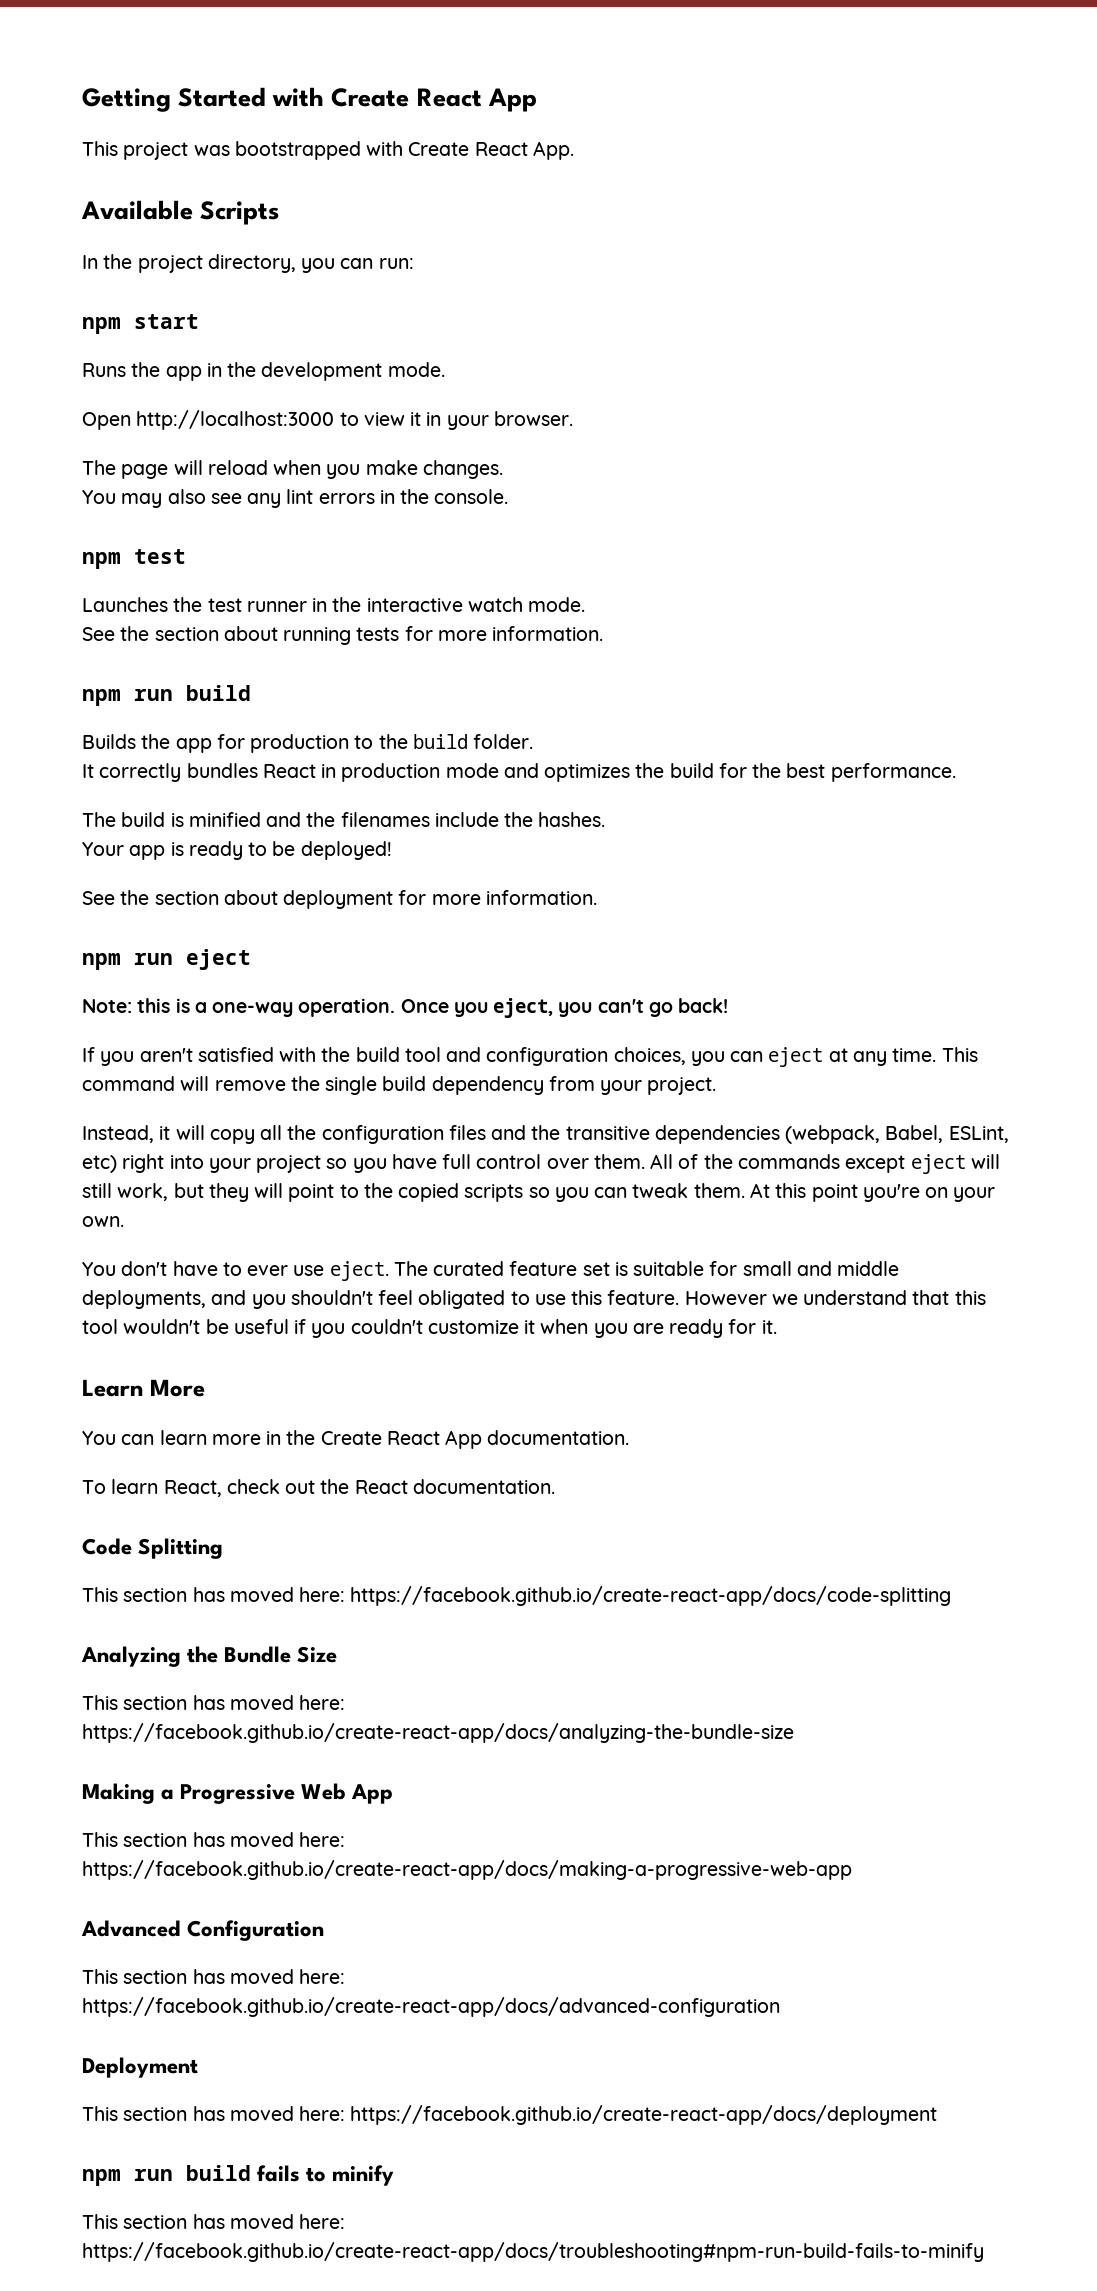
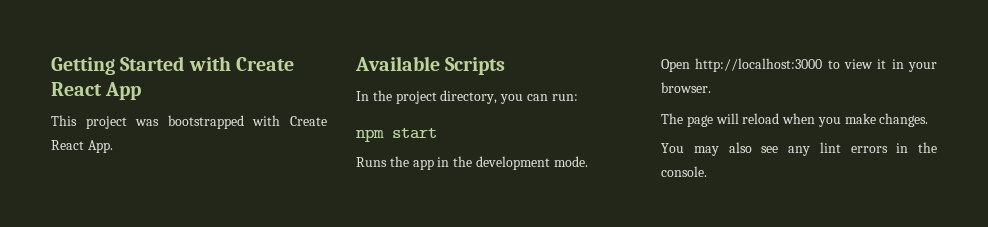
[82,549,186,569] [82,597,586,612] [82,626,604,645] [82,685,251,706] [82,734,534,753] [82,763,956,782] [82,812,606,827] [82,841,392,860] [82,890,597,909] [82,949,251,970] [82,998,729,1018] [82,1047,978,1067] [82,1076,717,1095] [82,1125,1009,1144] [82,1154,1000,1174] [82,1183,996,1202] [82,1216,124,1227] [82,1261,900,1281] [82,1290,986,1309] [82,1319,777,1338] [82,1379,205,1397] [82,1430,630,1449] [82,1479,555,1497] [82,1538,224,1559] [82,1586,952,1606] [81,1646,338,1667] [82,1695,346,1710] [82,1723,794,1743] [82,1783,394,1804] [82,1832,346,1847] [82,1860,852,1880] [81,1920,325,1941] [82,1969,346,1984] [82,1997,780,2017] [82,2057,198,2078] [82,2105,938,2125] [82,2165,395,2186] [82,2214,346,2229] [82,2242,984,2262] // npm test // Launches the test runner in the interactive watch mode. // See the section about running tests for more information. // npm run build // Builds the app for production to the build folder. // It correctly bundles React in production mode and optimizes the build for the best performance. // The build is minified and the filenames include the hashes. // Your app is ready to be deployed! // See the section about deployment for more information. // npm run eject // Note: this is a one-way operation. Once you eject, you can't go back! // If you aren't satisfied with the build tool and configuration choices, you can eject at any time. This command will remove the single build dependency from your project. // Instead, it will copy all the configuration files and the transitive dependencies (webpack, Babel, ESLint, etc) right into your project so you have full control over them. All of the commands except eject will still work, but they will point to the copied scripts so you can tweak them. At this point you're on your own. // You don't have to ever use eject. The curated feature set is suitable for small and middle deployments, and you shouldn't feel obligated to use this feature. However we understand that this tool wouldn't be useful if you couldn't customize it when you are ready for it. // Learn More // You can learn more in the Create React App documentation. // To learn React, check out the React documentation. // Code Splitting // This section has moved here: https://facebook.github.io/create-react-app/docs/code-splitting // Analyzing the Bundle Size // This section has moved here: https://facebook.github.io/create-react-app/docs/analyzing-the-bundle-size // Making a Progressive Web App // This section has moved here: https://facebook.github.io/create-react-app/docs/making-a-progressive-web-app // Advanced Configuration // This section has moved here: https://facebook.github.io/create-react-app/docs/advanced-configuration // Deployment // This section has moved here: https://facebook.github.io/create-react-app/docs/deployment // npm run build fails to minify // This section has moved here: https://facebook.github.io/create-react-app/docs/troubleshooting#npm-run-build-fails-to-minify -> (707, 171) none

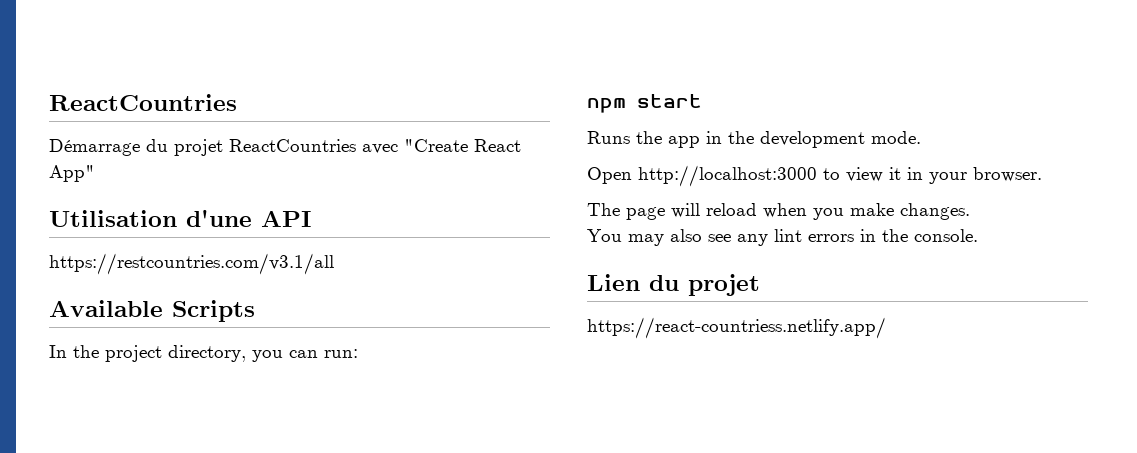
[51,56,294,75] [51,82,142,100] [51,115,327,129] [51,140,113,153] Getting Started with Create React App // This project was bootstrapped with Create React App. -> [49,94,237,111] [49,139,521,156] [49,165,95,182] [49,209,311,227] [49,253,334,275] ReactCountries // Démarrage du projet ReactCountries avec "Create React App" // Utilisation d'une API // https://restcountries.com/v3.1/all
(707, 171) none -> [587,274,760,296] [587,317,886,339] // Lien du projet // https://react-countriess.netlify.app/

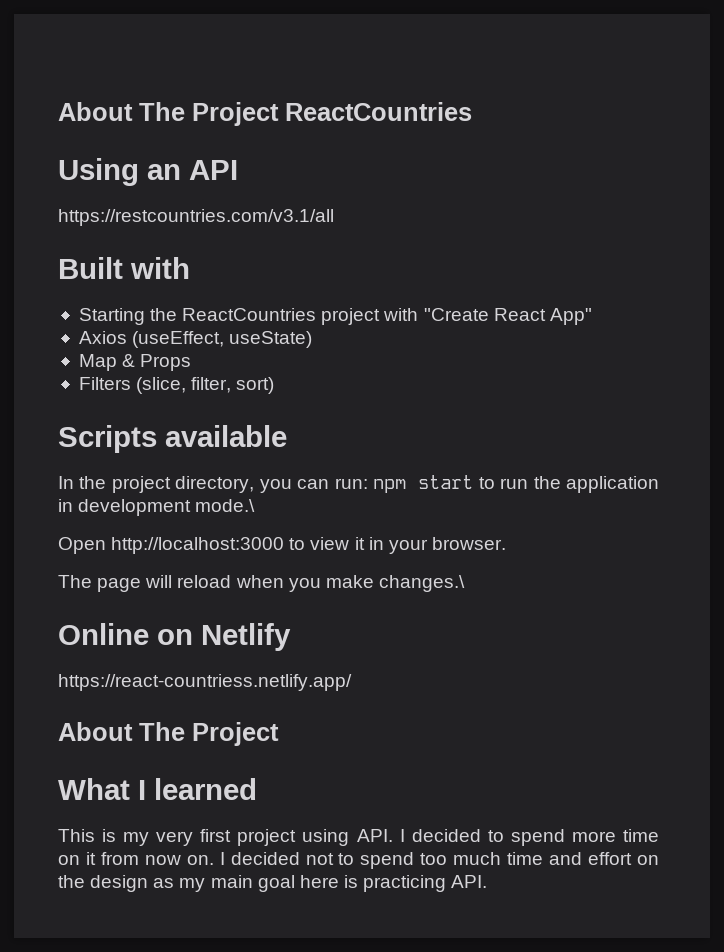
[49,94,237,111] [49,139,521,156] [49,165,95,182] [49,209,311,227] [49,253,334,275] [49,300,163,317] ReactCountries // Démarrage du projet ReactCountries avec "Create React App" // Utilisation d'une API // https://restcountries.com/v3.1/all // Available -> [58,102,472,126] [58,158,238,186] [58,209,334,226] [58,257,190,279] [78,308,592,325] [78,331,313,348] [78,354,192,371] [78,377,275,394] About The Project ReactCountries // Using an API // https://restcountries.com/v3.1/all // Built with // Starting the ReactCountries project with "Create React App" // Axios (useEffect, useState) // Map & Props // Filters (slice, filter, sort) //
(255, 311) none -> [165,425,287,447] available
(358, 353) // -> (368, 483) none
[587,131,921,148] // Runs the app in the development mode. -> [478,476,659,493] [58,499,256,516] to run the application in development mode.\
[900,203,970,220] [587,229,978,246] [587,274,760,296] [587,317,886,339] changes. // You may also see any lint errors in the console. // Lien du projet // https://react-countriess.netlify.app/ -> [378,575,465,592] [58,623,291,651] [58,674,352,691] [58,722,279,746] [58,778,257,800] [58,829,660,846] [58,852,659,869] [58,875,488,892] changes.\ // Online on Netlify // https://react-countriess.netlify.app/ // About The Project // What I learned // This is my very first project using API. I decided to spend more time on it from now on. I decided not to spend too much time and effort on the design as my main goal here is practicing API.

